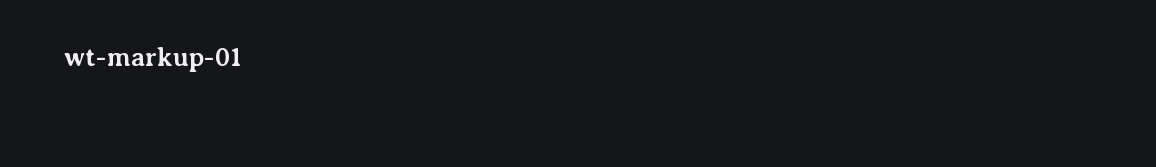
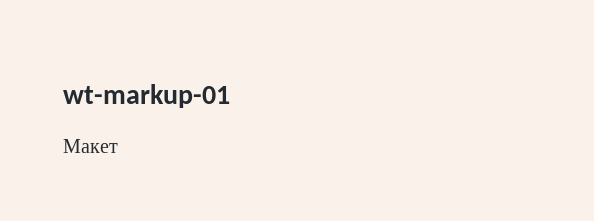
(242, 59) none -> [63,139,118,153] // Макет

